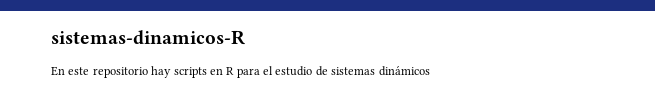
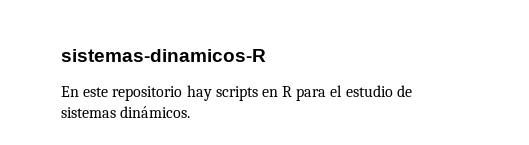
[378,66,430,76] dinámicos -> [120,106,191,118] dinámicos.

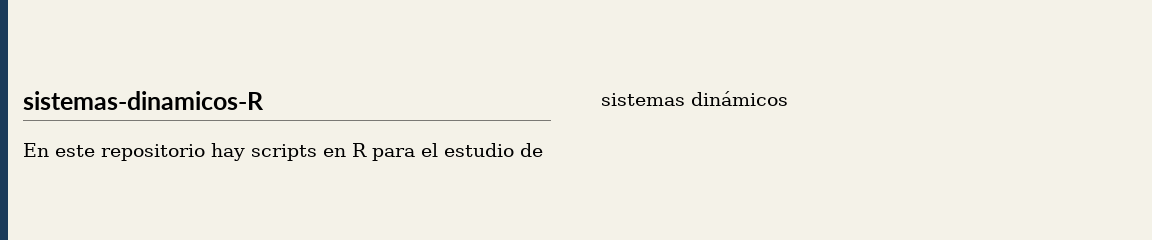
[120,106,191,118] dinámicos. -> [691,91,788,106] dinámicos

